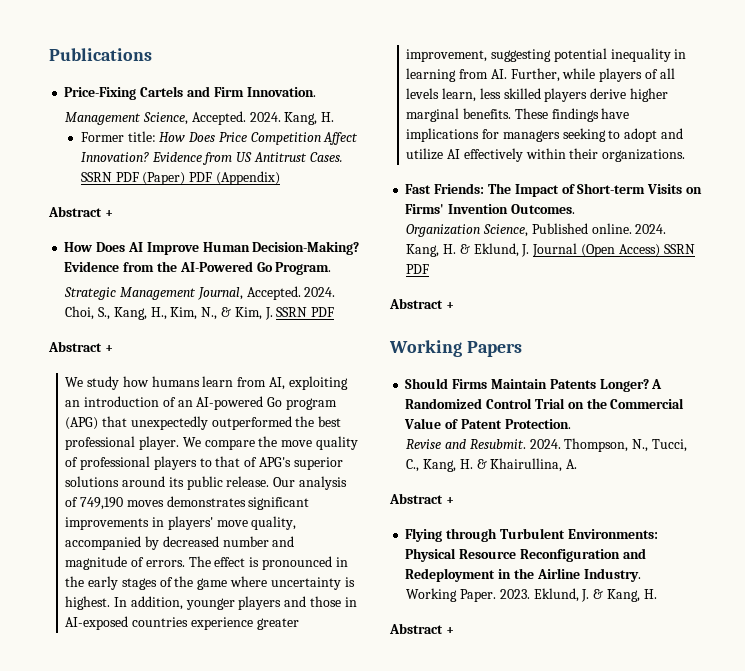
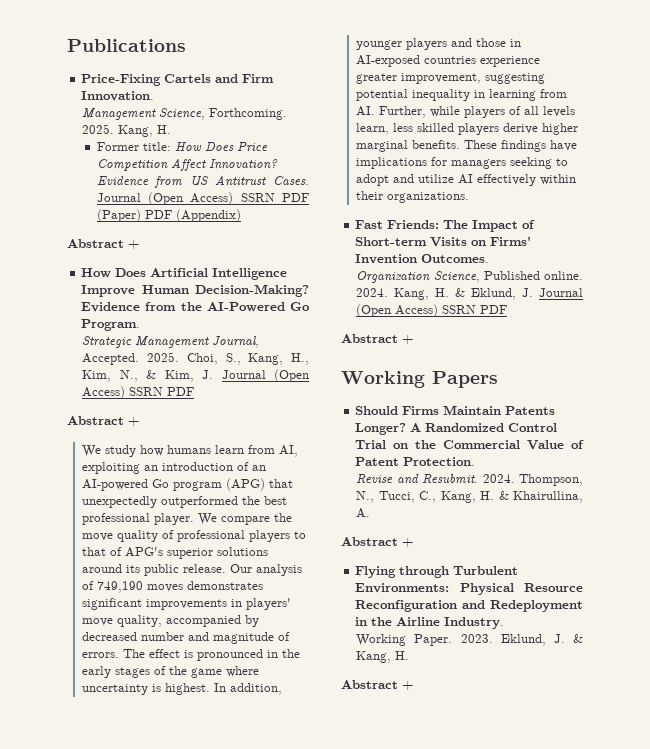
[191,111,281,125] Accepted. 2024. -> [209,108,288,120] [82,124,115,134] Forthcoming. 2025.
(343, 157) none -> [96,192,234,205] Journal (Open Access)
[127,242,143,252] AI -> [150,268,288,280] Artificial Intelligence
[304,287,336,297] 2024. -> [147,352,180,362] 2025.
(273, 313) none -> [221,369,309,382] [82,386,126,399] Journal (Open Access)

